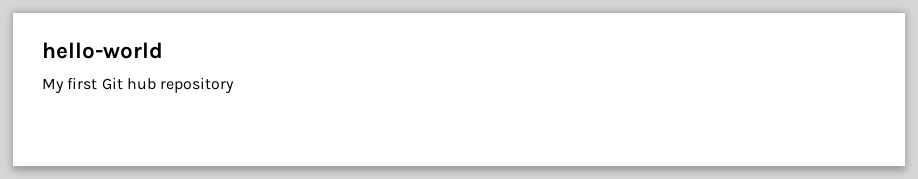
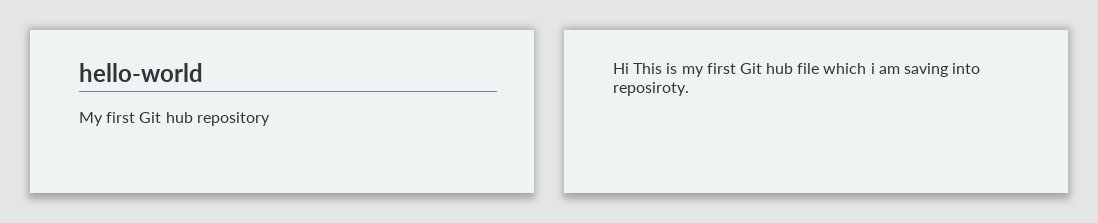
(235, 85) none -> [613,63,981,77] [613,82,689,96] // Hi This is my first Git hub file which i am saving into reposiroty.

